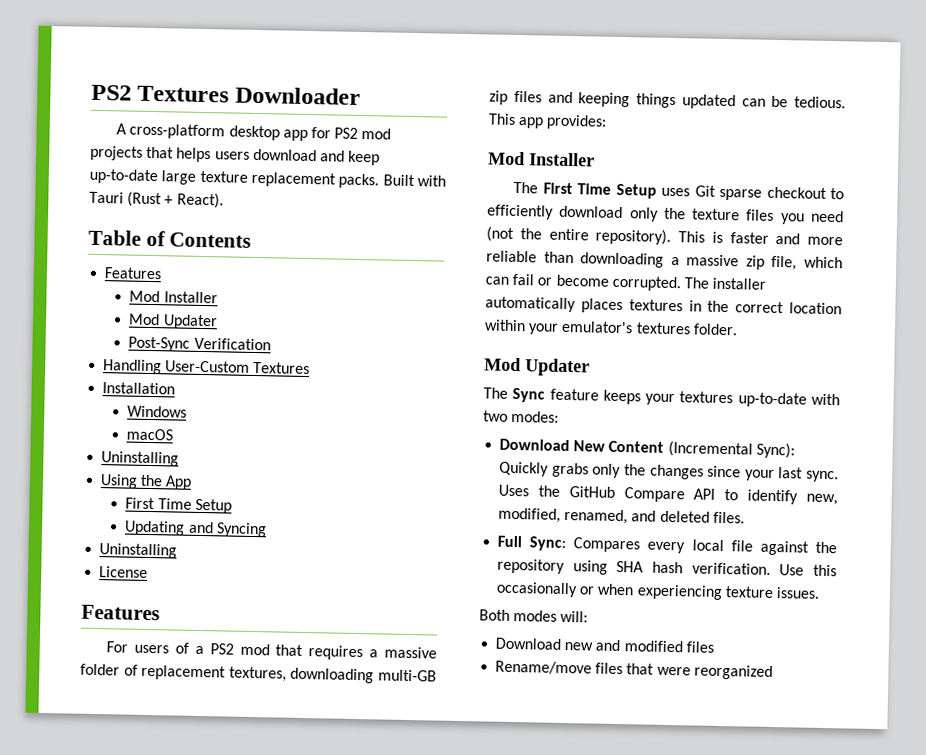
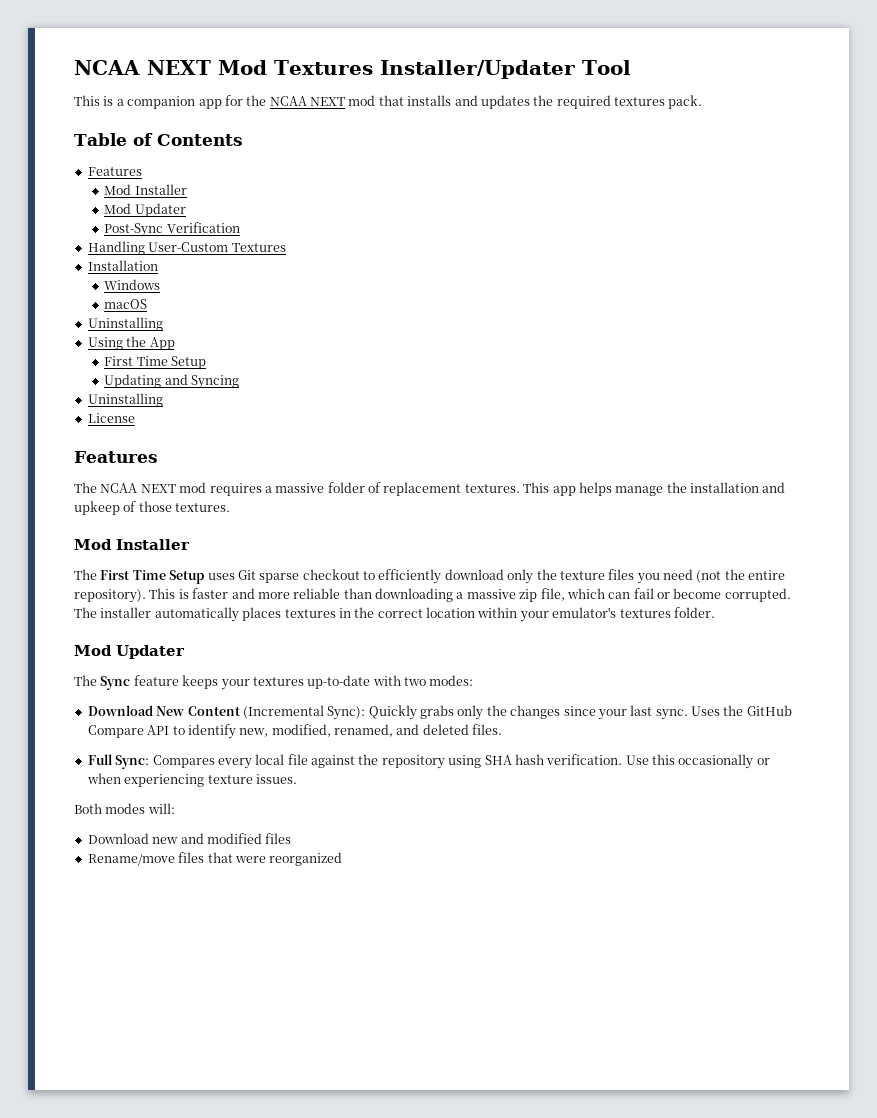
[91,84,361,105] [116,123,392,141] [90,145,381,166] [89,168,446,189] [89,191,224,209] PS2 Textures Downloader // A cross-platform desktop app for PS2 mod projects that helps users download and keep up-to-date large texture replacement packs. Built with Tauri (Rust + React). -> [74,60,631,79] [74,95,703,109] NCAA NEXT Mod Textures Installer/Updater Tool // This is a companion app for the NCAA NEXT mod that installs and updates the required textures pack.
[106,641,304,656] For users of a PS2 mod that -> [74,482,207,493] The NCAA NEXT mod
[228,666,437,684] [489,90,846,110] [488,113,608,130] textures, downloading multi-GB zip files and keeping things updated can be tedious. This app provides: -> [464,482,786,496] [74,501,231,515] textures. This app helps manage the installation and upkeep of those textures.

